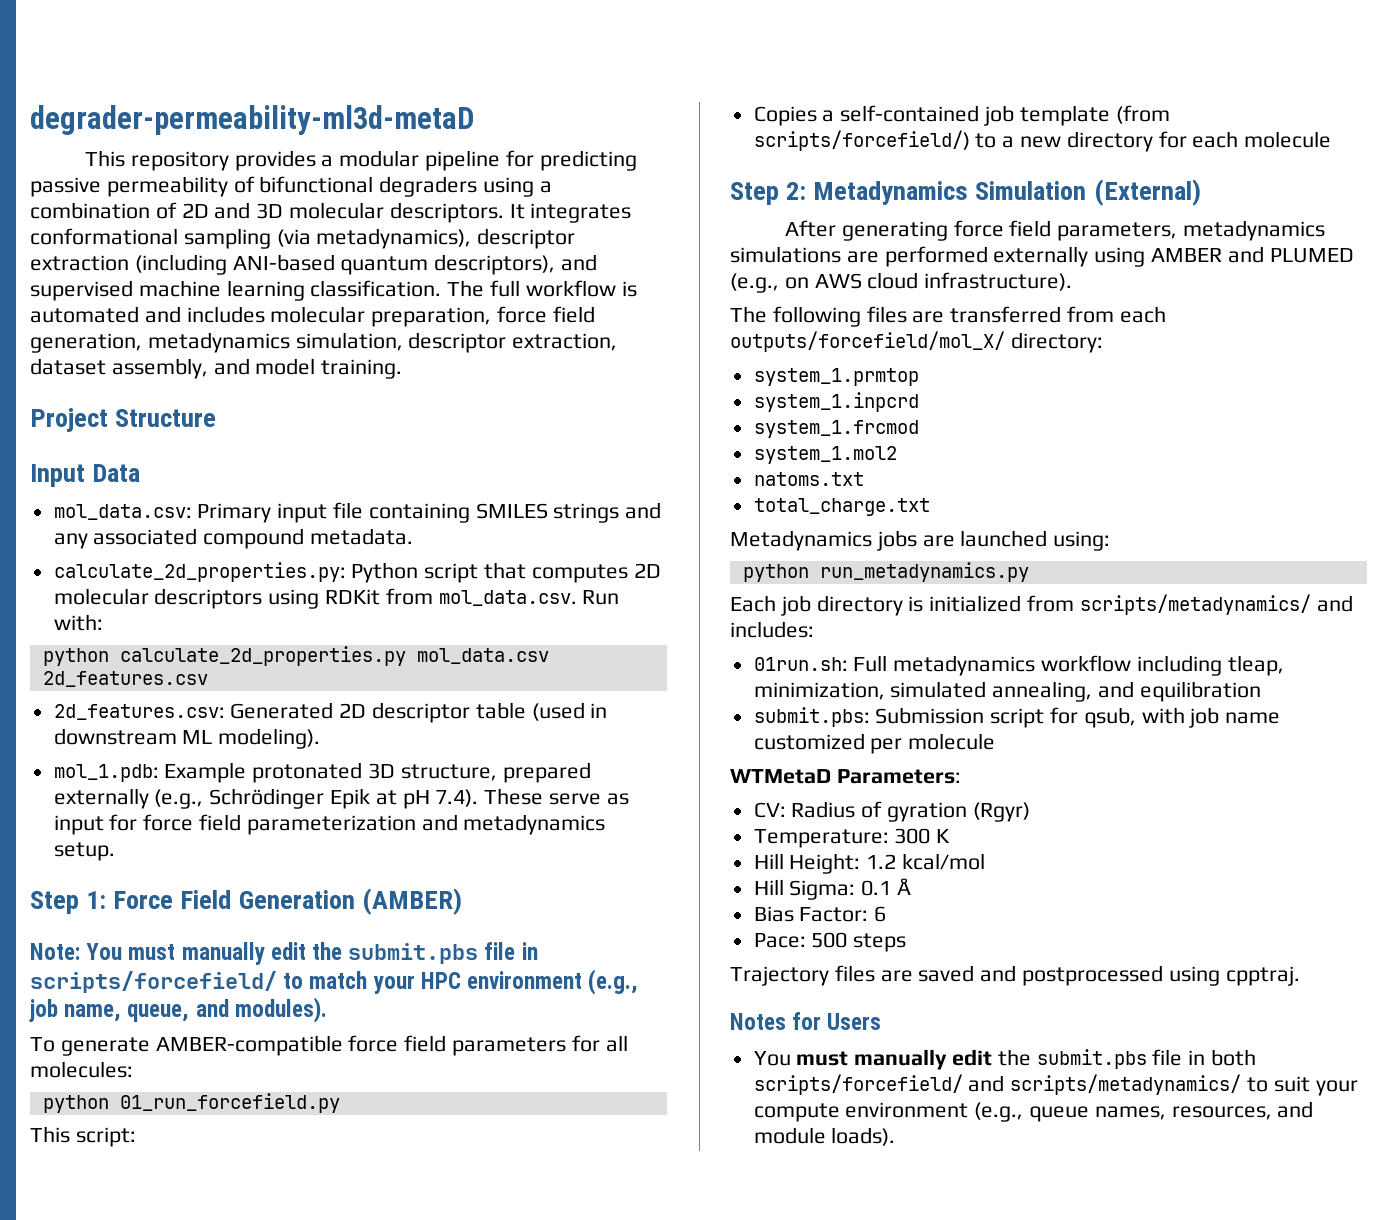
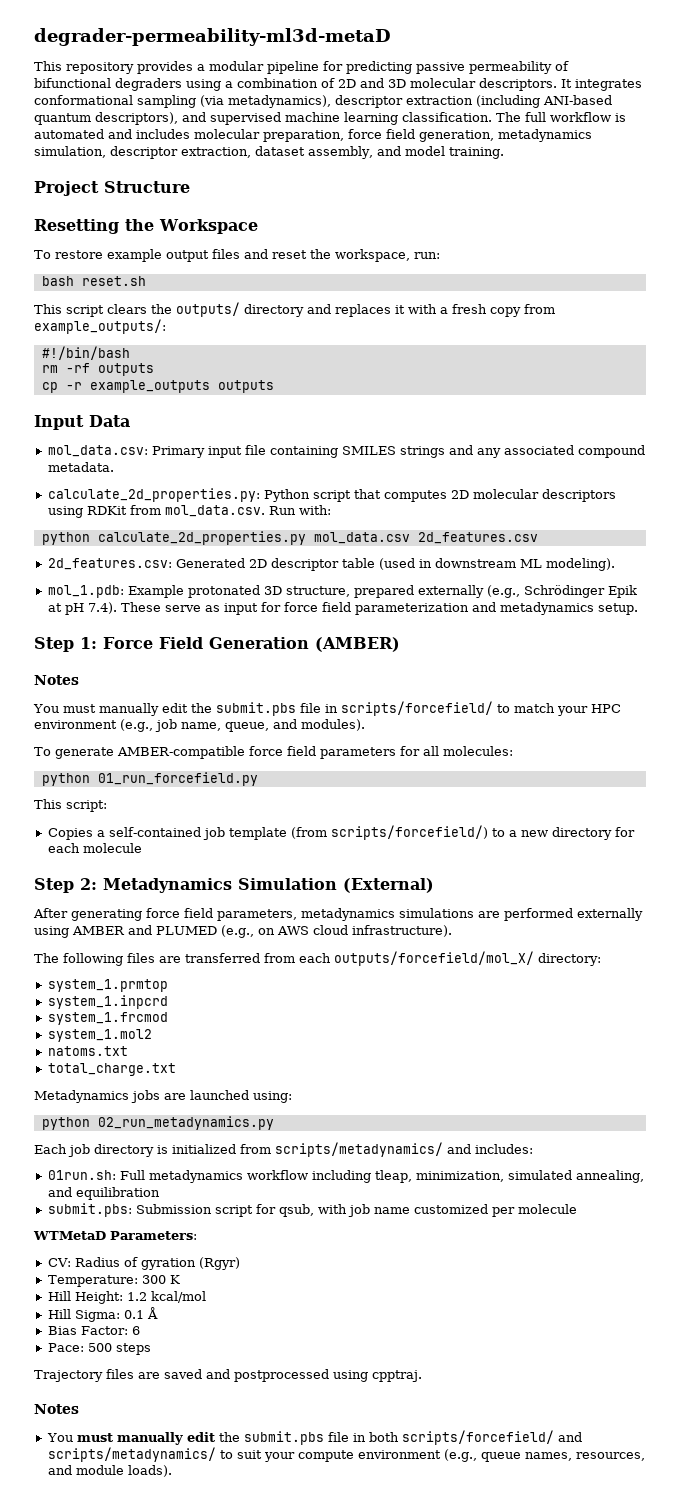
(217, 418) none -> [34,219,258,234] [34,249,440,262] [41,276,146,286] [34,302,555,317] [34,319,166,334] [41,346,130,360] [41,363,154,376] [41,380,274,393] // Resetting the Workspace // To restore example output files and reset the workspace, run: // bash reset.sh // This script clears the outputs/ directory and replaces it with a fresh copy from example_outputs/: // #!/bin/bash // rm -rf outputs // cp -r example_outputs outputs
[30,943,80,960] Note: -> [34,675,79,685] Notes //
[819,562,1029,582] run_metadynamics.py -> [97,1116,274,1130] 02_run_metadynamics.py
[792,1012,882,1030] for Users -> (79, 1409) none

